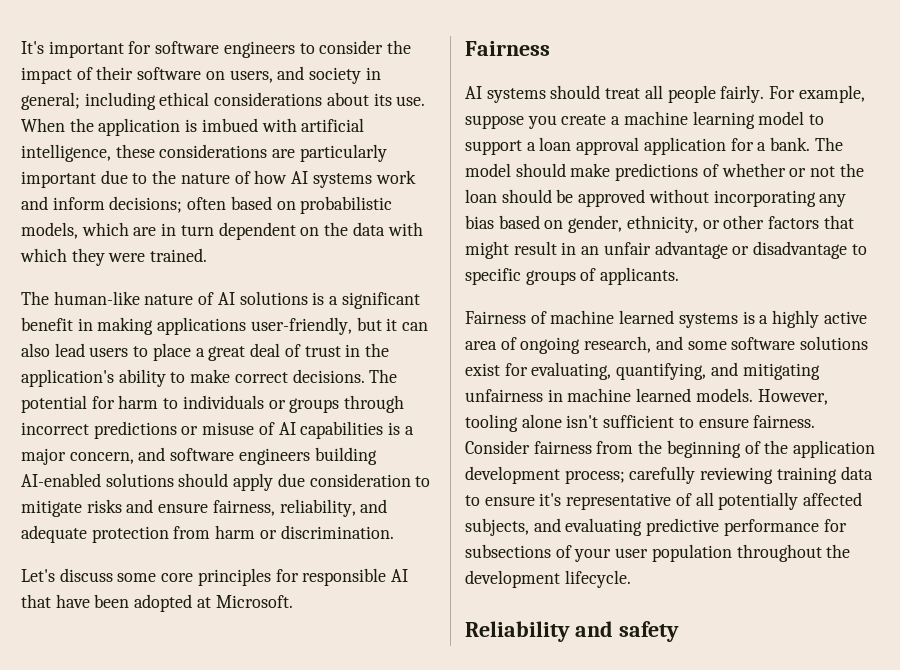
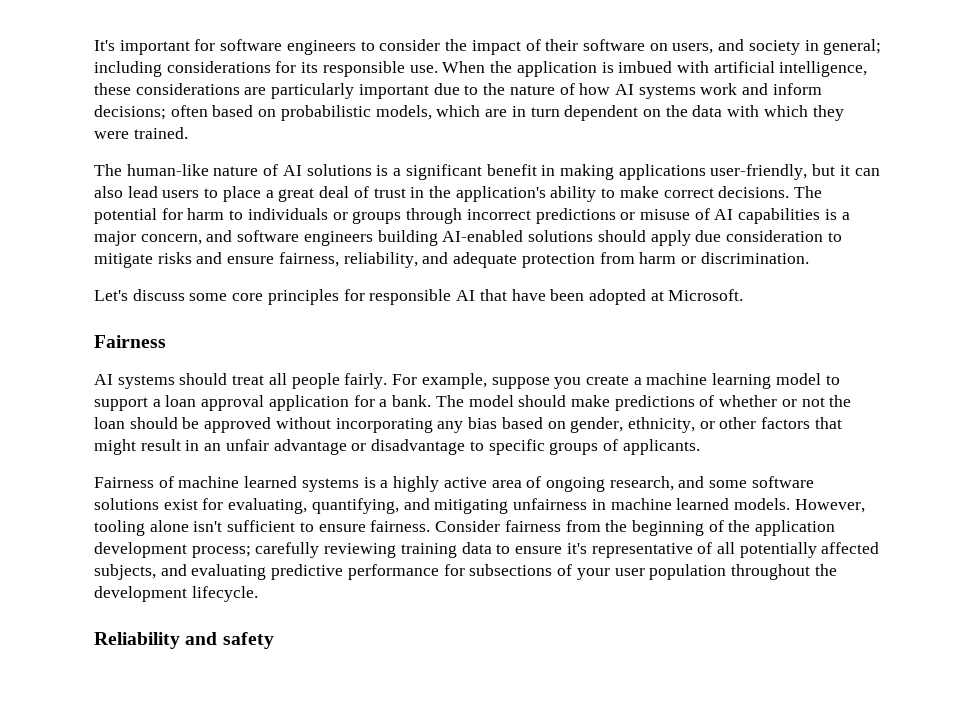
[159,92,392,106] ethical considerations about its -> [166,61,405,77] considerations for its responsible

